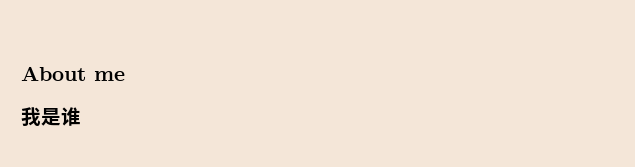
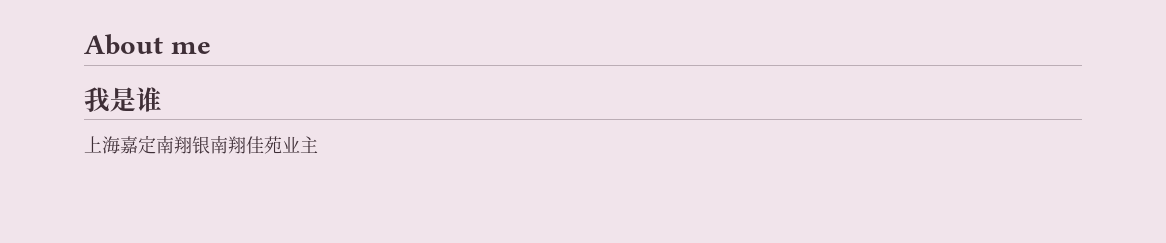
(81, 116) none -> [84,135,318,154] // 上海嘉定南翔银南翔佳苑业主

